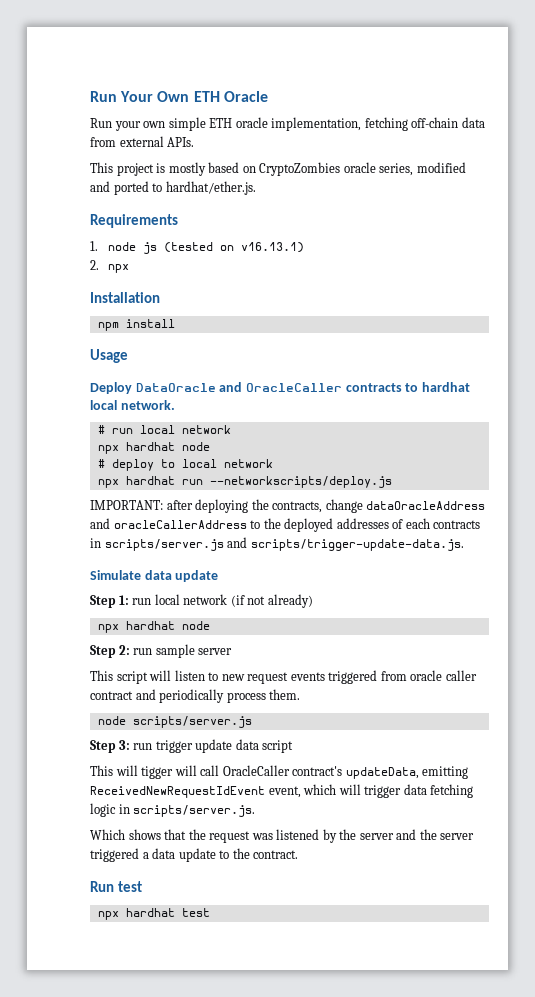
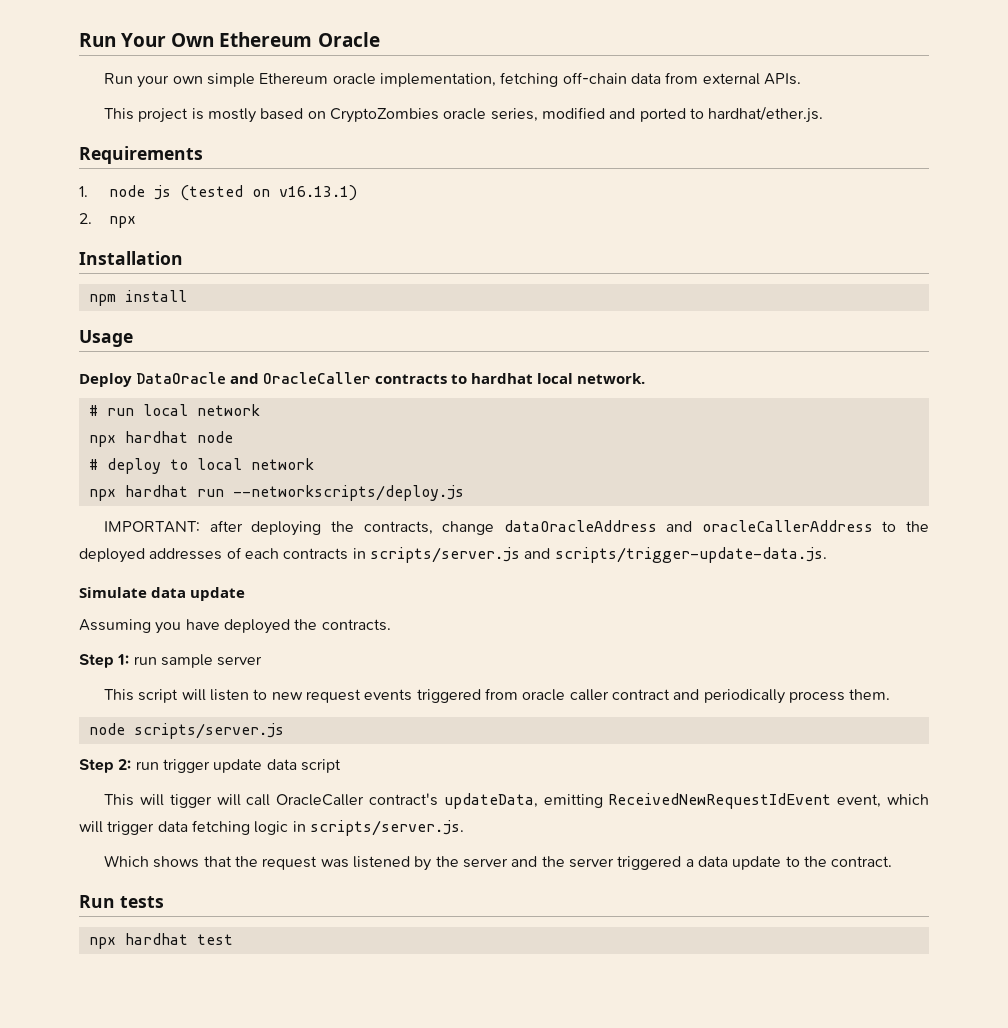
[193,91,220,102] ETH -> [219,32,313,47] Ethereum
[209,118,233,128] ETH -> [259,73,329,84] Ethereum
[90,594,313,608] [97,621,210,633] [90,645,130,658] Step 1: run local network (if not already) // npx hardhat node // Step 2: -> [79,619,391,634] [79,654,130,668] Assuming you have deployed the contracts. // Step 1:
[118,740,130,750] 3: -> [118,759,132,770] 2:
[118,881,143,892] test -> [120,896,164,908] tests

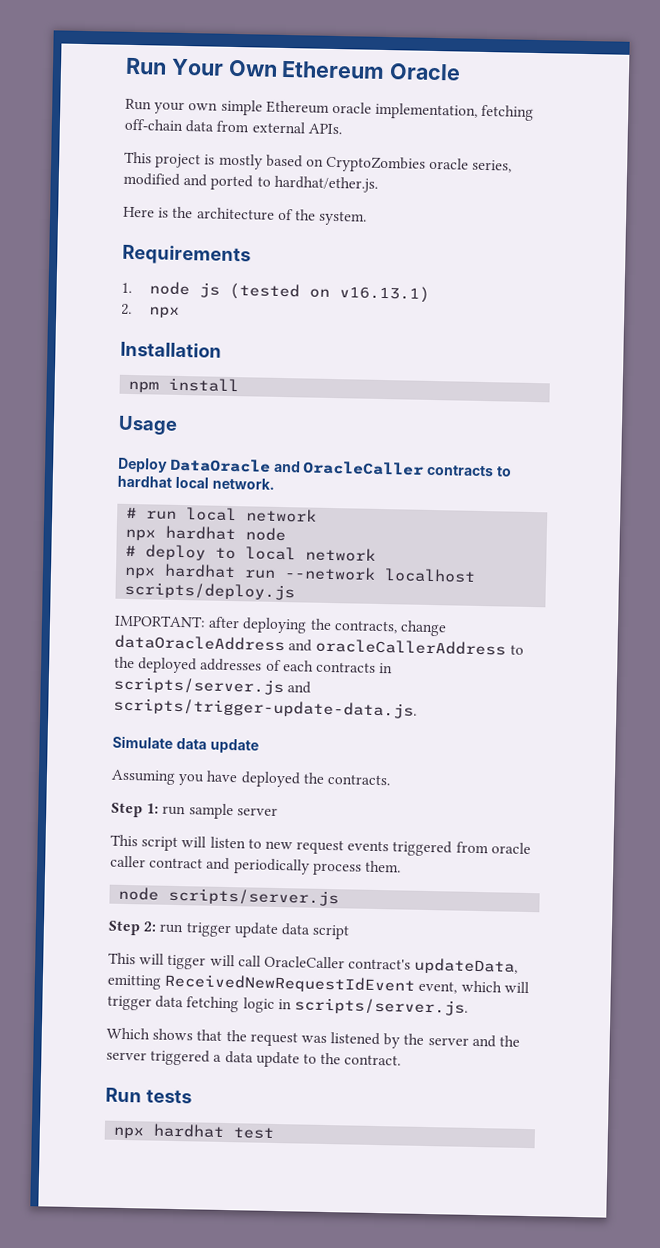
(824, 114) none -> [123,206,368,226] // Here is the architecture of the system.
[232,485,464,501] --networkscripts/deploy.js -> [284,566,477,583] [124,581,296,601] --network localhost scripts/deploy.js

